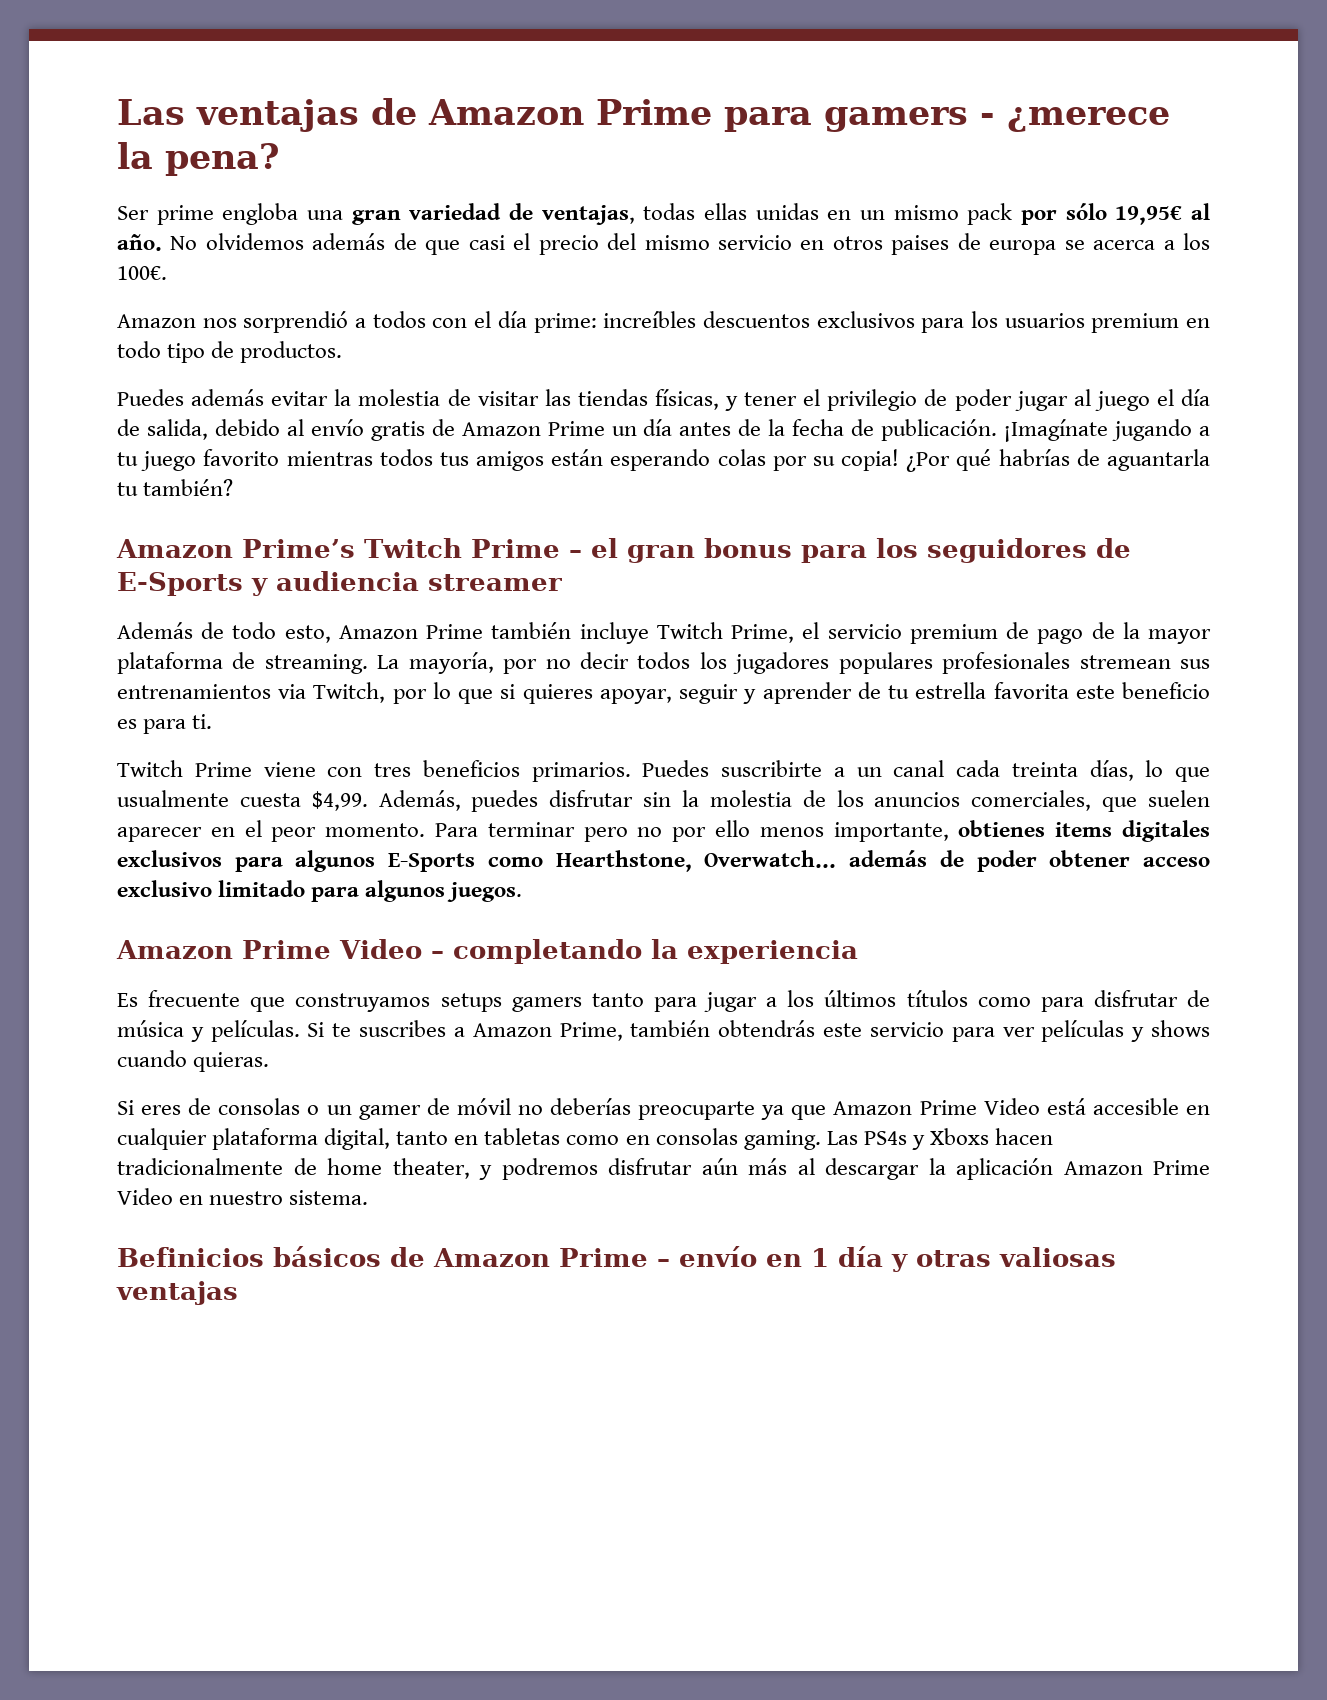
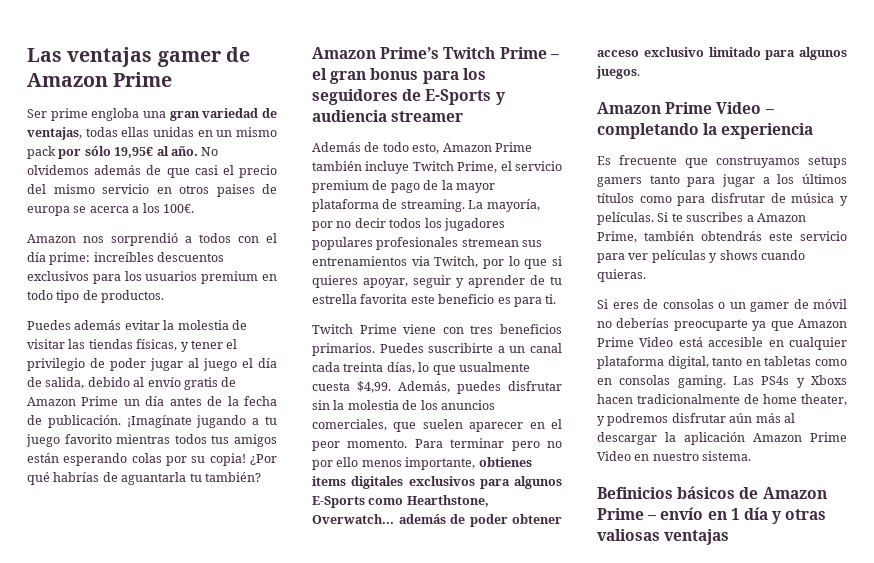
[371,98,1170,132] [117,142,280,176] de Amazon Prime para gamers - ¿merece la pena? -> [157,47,250,67] [27,72,173,87] gamer de Amazon Prime

